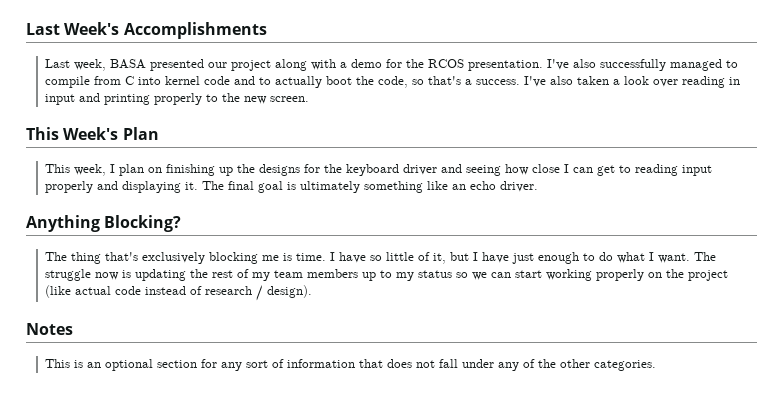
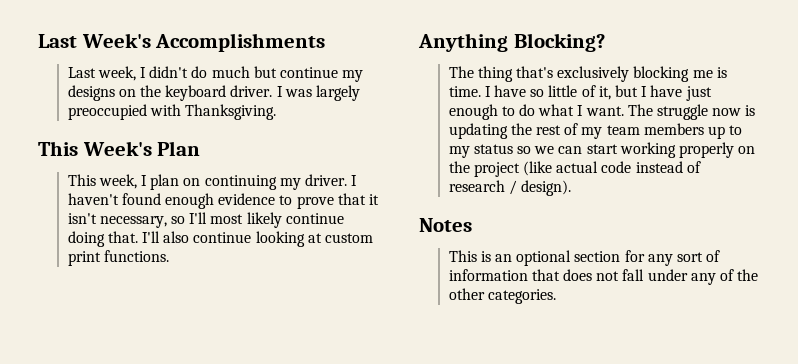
[110,59,739,71] [45,76,741,88] [45,93,310,105] BASA presented our project along with a demo for the RCOS presentation. I've also successfully managed to compile from C into kernel code and to actually boot the code, so that's a success. I've also taken a look over reading in input and printing properly to the new screen. -> [140,66,364,82] [67,85,360,101] [67,104,277,120] I didn't do much but continue my designs on the keyboard driver. I was largely preoccupied with Thanksgiving.
[166,164,713,176] [45,181,539,193] finishing up the designs for the keyboard driver and seeing how close I can get to reading input properly and displaying it. The final goal is ultimately something like an echo driver. -> [204,174,358,190] [67,193,379,209] [67,212,344,228] [67,231,373,247] [67,250,169,266] continuing my driver. I haven't found enough evidence to prove that it isn't necessary, so I'll most likely continue doing that. I'll also continue looking at custom print functions.

